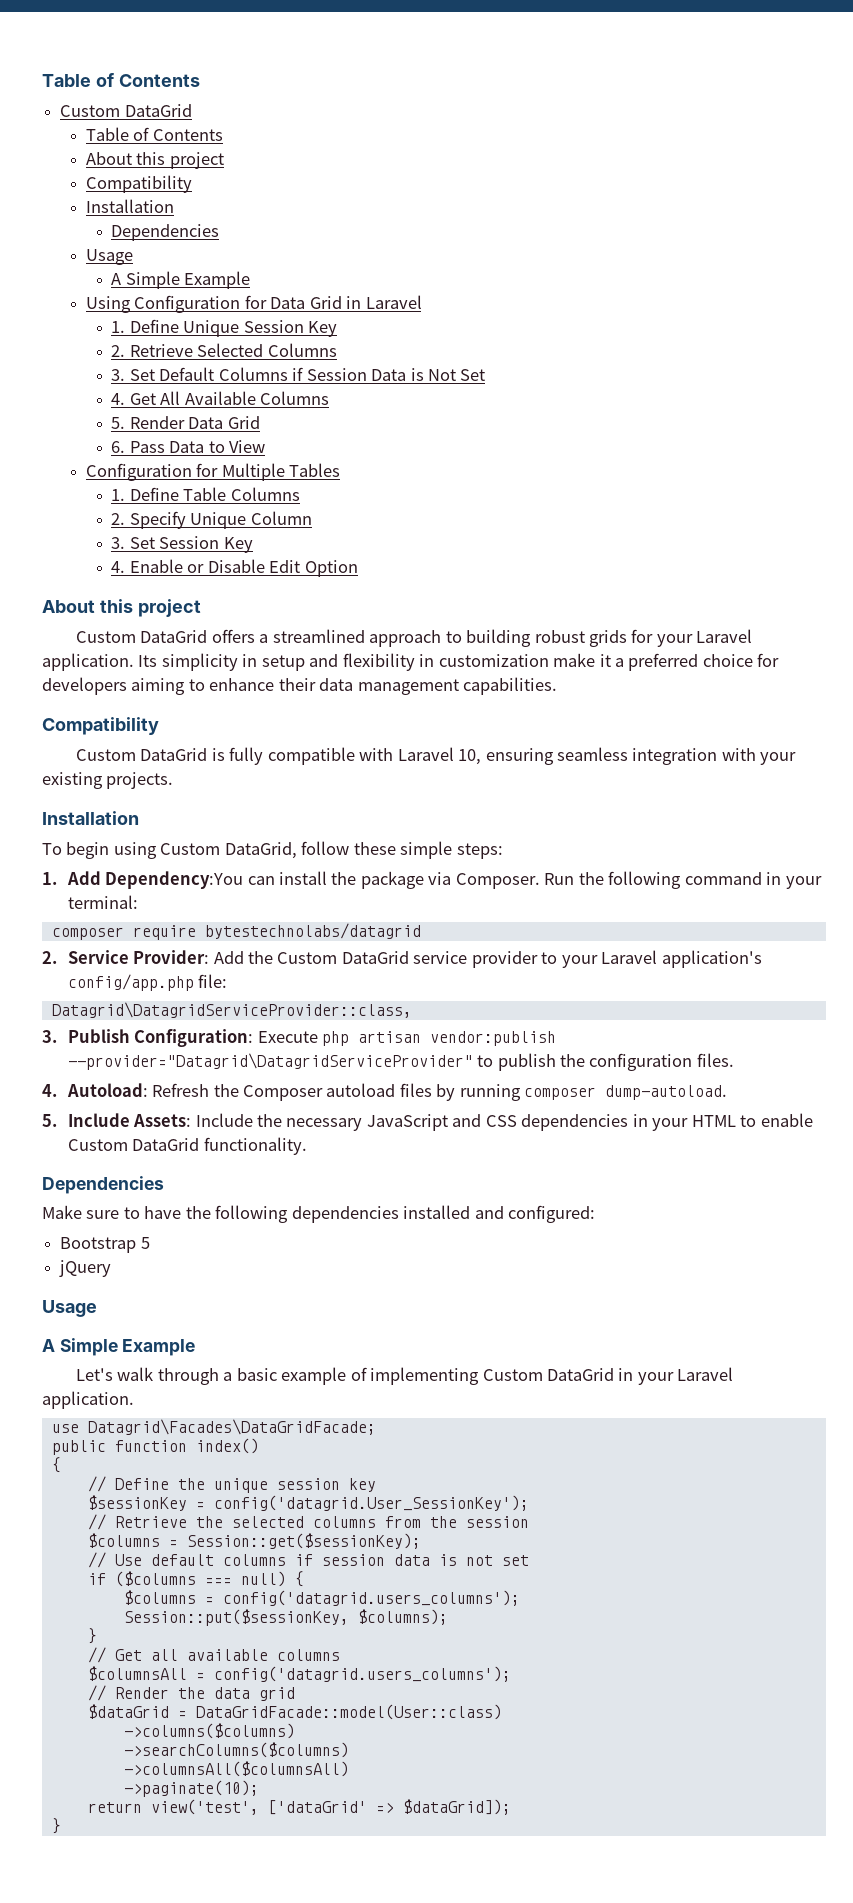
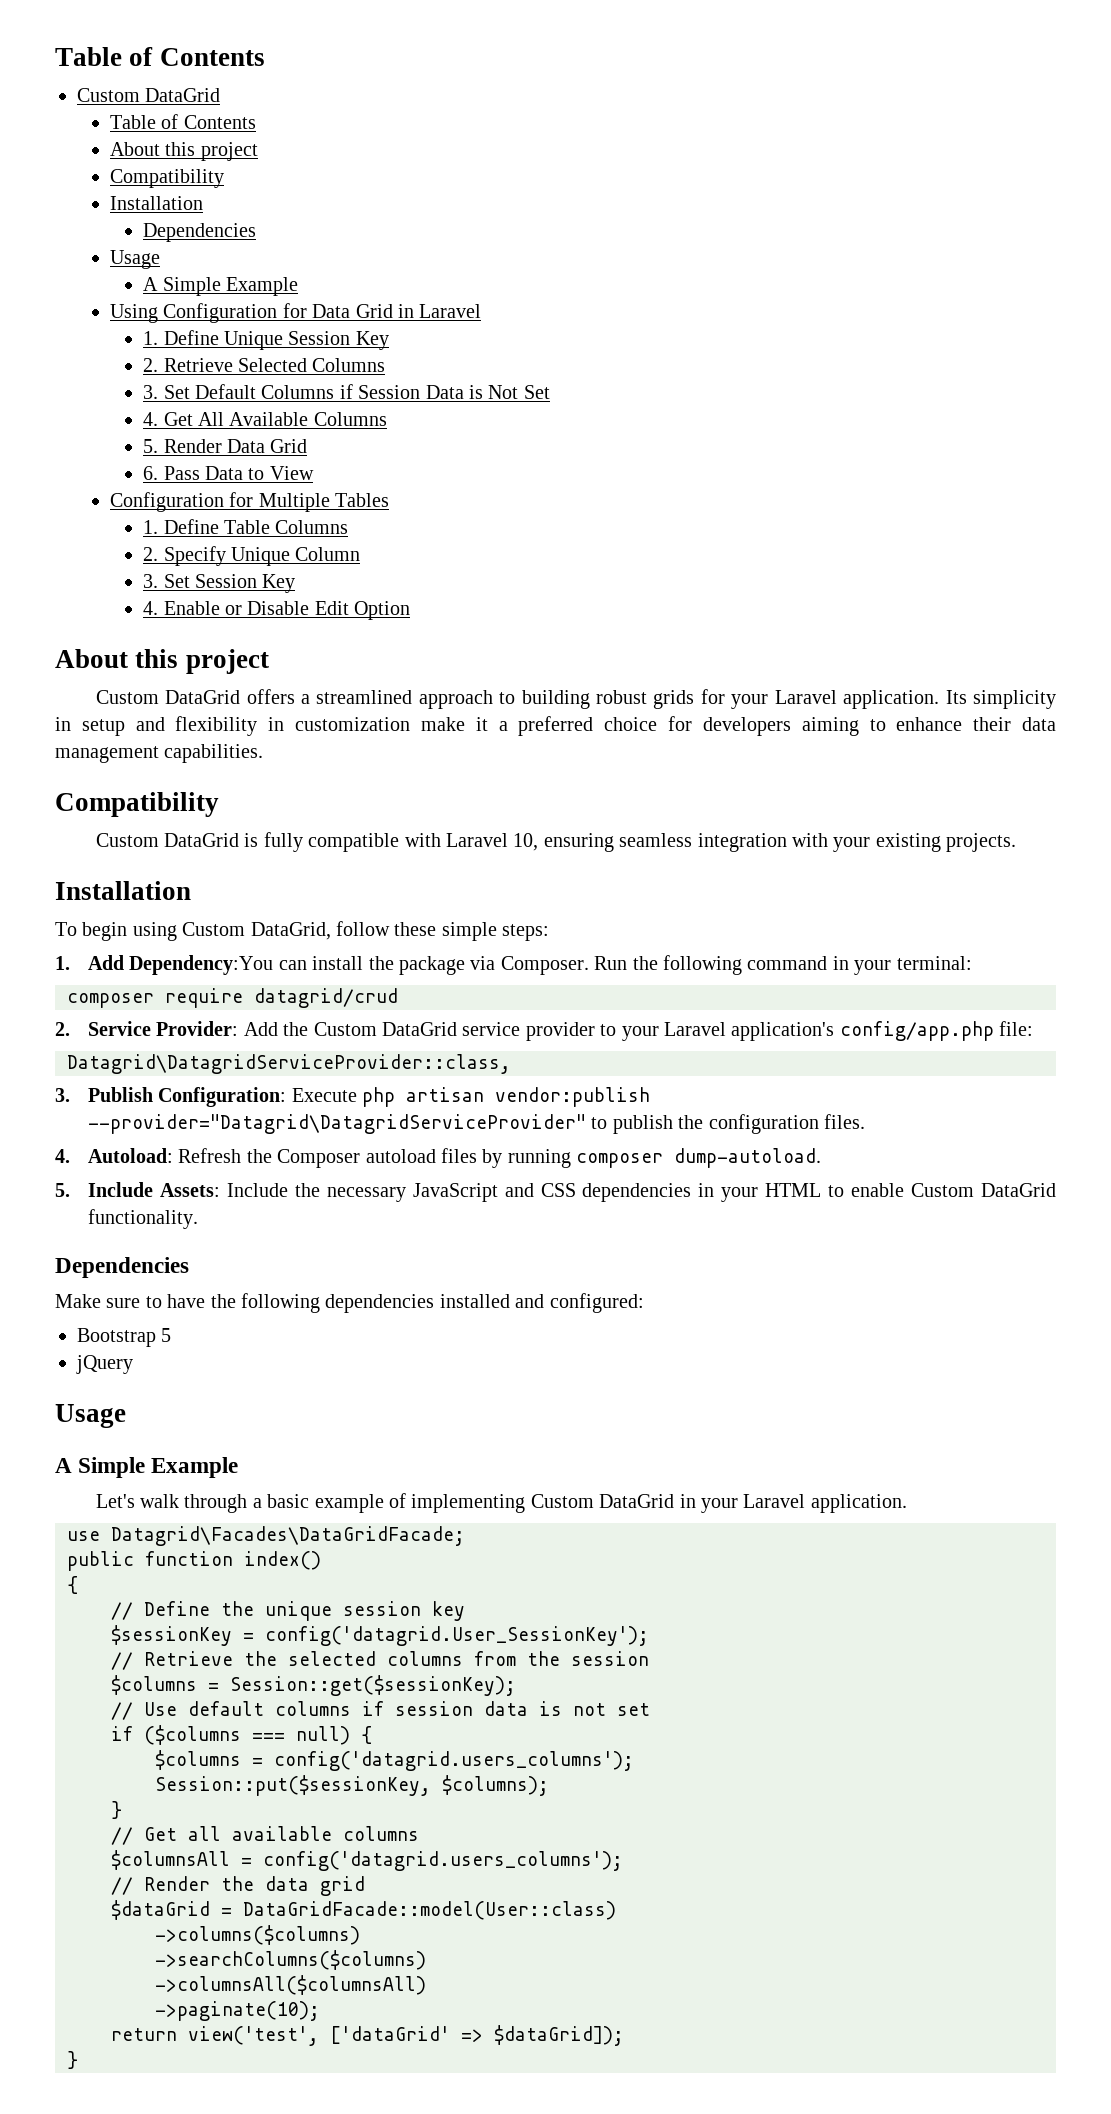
[204,923,421,939] bytestechnolabs/datagrid -> [254,988,398,1008] datagrid/crud

